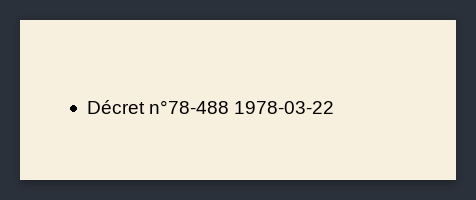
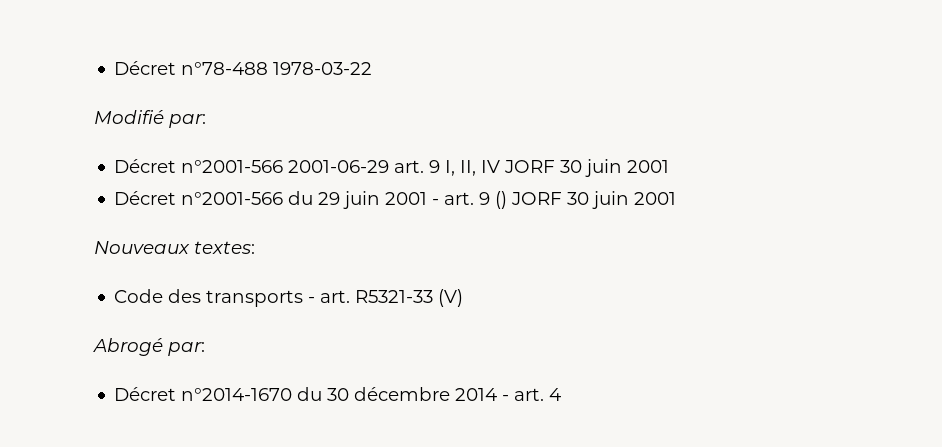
(335, 107) none -> [94,110,206,128] [114,159,670,177] [114,191,677,209] [94,241,255,254] [114,289,464,307] [93,338,205,356] [114,387,562,401] // Modifié par: // Décret n°2001-566 2001-06-29 art. 9 I, II, IV JORF 30 juin 2001 // Décret n°2001-566 du 29 juin 2001 - art. 9 () JORF 30 juin 2001 // Nouveaux textes: // Code des transports - art. R5321-33 (V) // Abrogé par: // Décret n°2014-1670 du 30 décembre 2014 - art. 4

